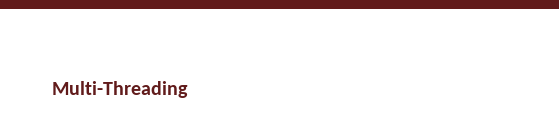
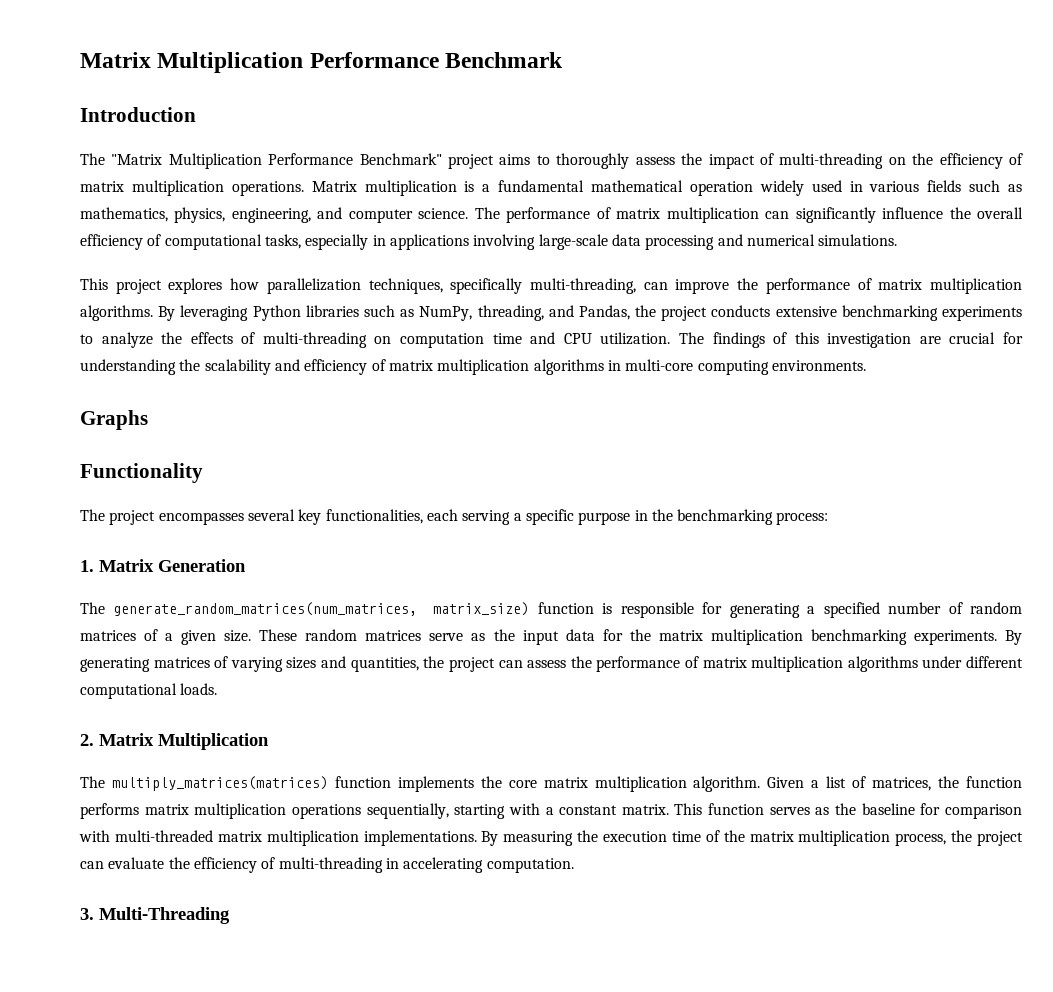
(52, 89) none -> [80,52,564,73] [80,107,196,122] [80,153,1023,169] [80,180,1022,196] [80,207,1024,223] [80,234,898,250] [80,278,1022,294] [80,305,1022,321] [80,332,1023,348] [80,359,866,375] [80,410,148,430] [80,463,203,483] [80,509,829,525] [80,559,246,572] [80,602,1023,618] [80,629,1023,645] [80,656,1023,672] [80,683,218,699] [80,733,269,750] [80,776,1023,792] [80,803,1022,819] [79,830,1023,846] [80,857,574,873] [80,908,94,920] Matrix Multiplication Performance Benchmark // Introduction // The "Matrix Multiplication Performance Benchmark" project aims to thoroughly assess the impact of multi-threading on the efficiency of matrix multiplication operations. Matrix multiplication is a fundamental mathematical operation widely used in various fields such as mathematics, physics, engineering, and computer science. The performance of matrix multiplication can significantly influence the overall efficiency of computational tasks, especially in applications involving large-scale data processing and numerical simulations. // This project explores how parallelization techniques, specifically multi-threading, can improve the performance of matrix multiplication algorithms. By leveraging Python libraries such as NumPy, threading, and Pandas, the project conducts extensive benchmarking experiments to analyze the effects of multi-threading on computation time and CPU utilization. The findings of this investigation are crucial for understanding the scalability and efficiency of matrix multiplication algorithms in multi-core computing environments. // Graphs // Functionality // The project encompasses several key functionalities, each serving a specific purpose in the benchmarking process: // 1. Matrix Generation // The generate_random_matrices(num_matrices, matrix_size) function is responsible for generating a specified number of random matrices of a given size. These random matrices serve as the input data for the matrix multiplication benchmarking experiments. By generating matrices of varying sizes and quantities, the project can assess the performance of matrix multiplication algorithms under different computational loads. // 2. Matrix Multiplication // The multiply_matrices(matrices) function implements the core matrix multiplication algorithm. Given a list of matrices, the function performs matrix multiplication operations sequentially, starting with a constant matrix. This function serves as the baseline for comparison with multi-threaded matrix multiplication implementations. By measuring the execution time of the matrix multiplication process, the project can evaluate the efficiency of multi-threading in accelerating computation. // 3.

